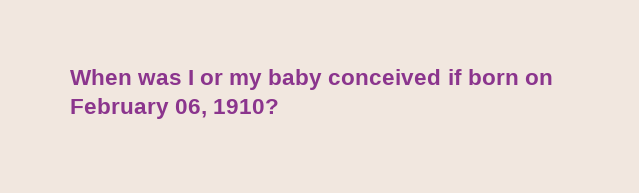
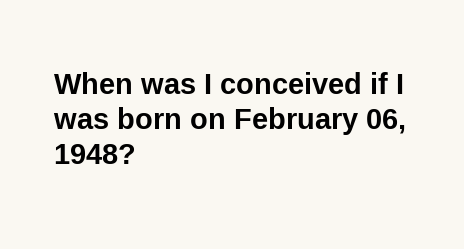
[200,69,462,90] or my baby conceived if -> [220,72,404,94] [53,113,109,129] conceived if I was
[213,99,280,114] 1910? -> [54,144,136,164] 1948?

